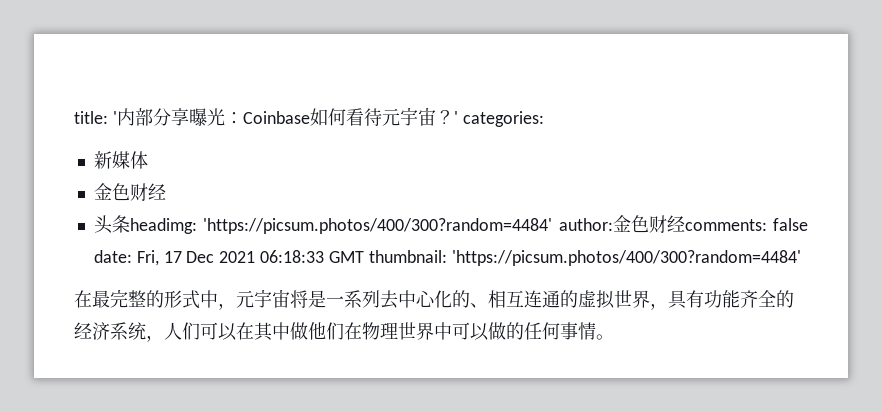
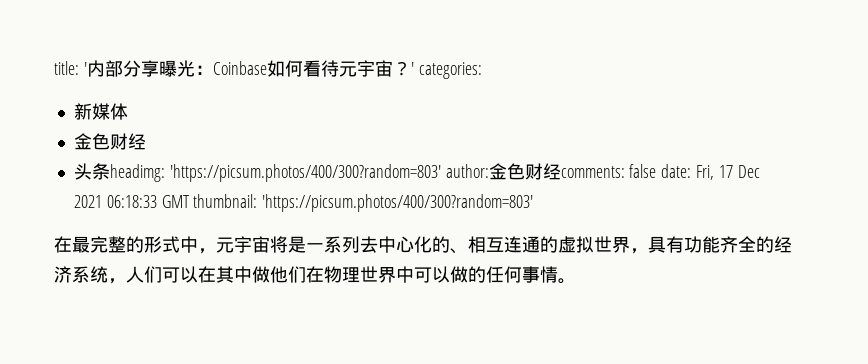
[203,218,553,234] 'https://picsum.photos/400/300?random=4484' -> [169,164,441,182] 'https://picsum.photos/400/300?random=803'
[451,250,801,266] 'https://picsum.photos/400/300?random=4484' -> [262,194,534,212] 'https://picsum.photos/400/300?random=803'

